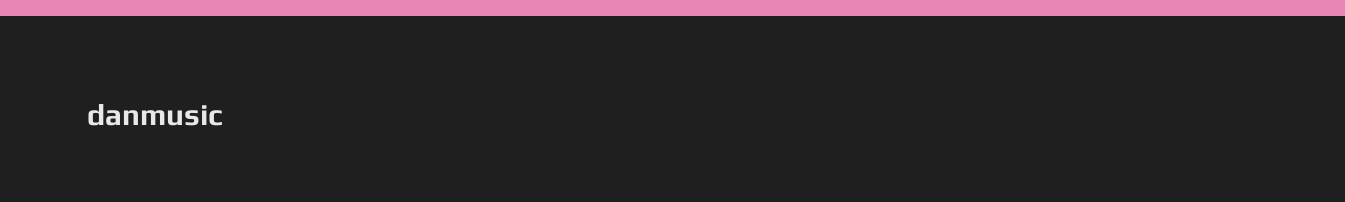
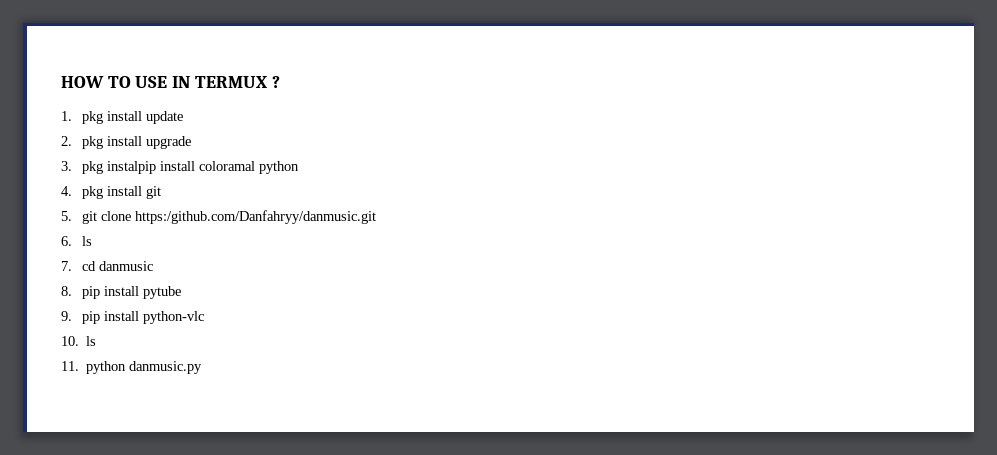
[87,104,222,126] danmusic -> [61,76,280,88] [61,111,183,124] [61,136,191,149] [61,161,299,174] [61,186,161,199] [61,210,376,224] [61,236,92,246] [61,261,153,271] [61,286,181,299] [61,311,204,324] [61,336,97,346] [61,361,203,374] HOW TO USE IN TERMUX ? // 1. pkg install update // 2. pkg install upgrade // 3. pkg instalpip install coloramal python // 4. pkg install git // 5. git clone https:/github.com/Danfahryy/danmusic.git // 6. ls // 7. cd danmusic // 8. pip install pytube // 9. pip install python-vlc // 10. ls // 11. python danmusic.py

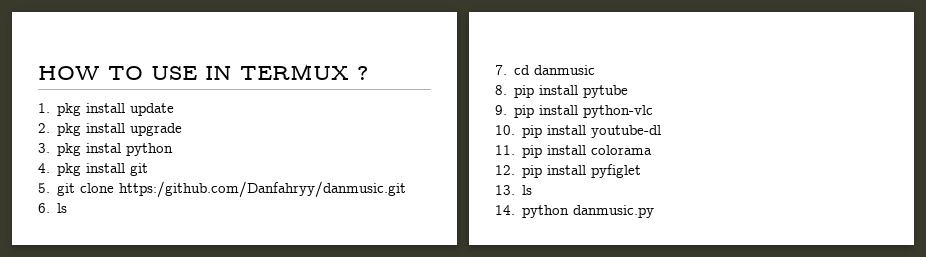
[106,161,255,174] instalpip install coloramal -> [86,143,122,153] instal
[86,336,97,346] [61,361,79,371] ls // 11. -> [522,125,662,138] [495,145,653,158] [495,164,642,178] [495,185,533,195] [495,205,515,215] pip install youtube-dl // 11. pip install colorama // 12. pip install pyfiglet // 13. ls // 14.

